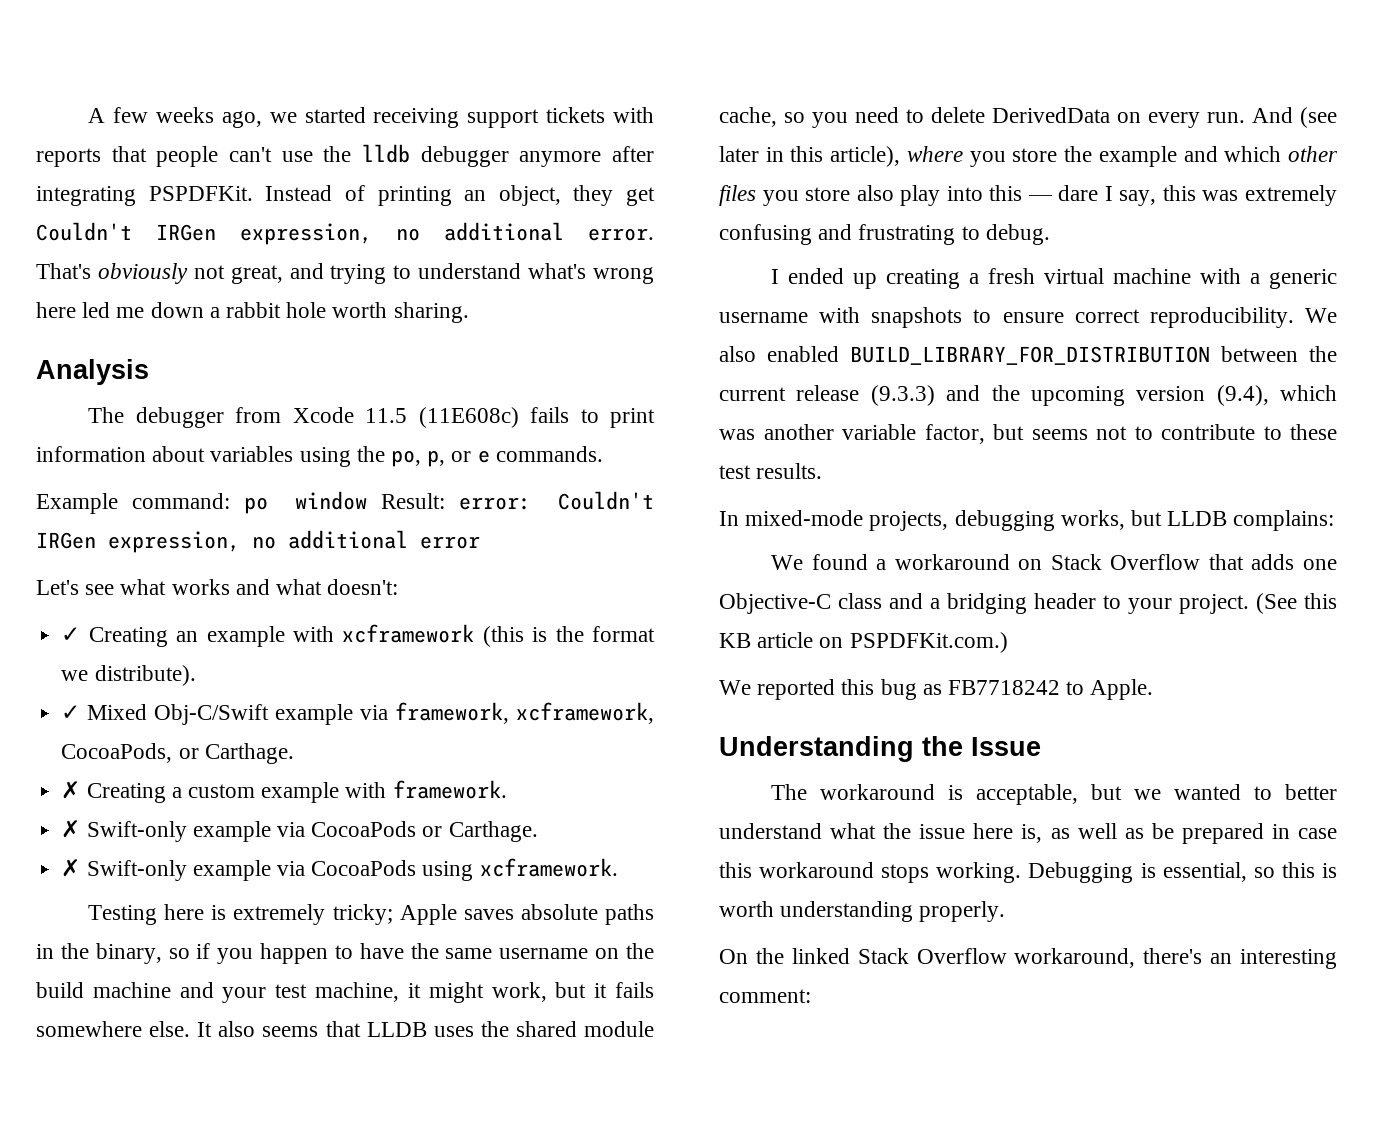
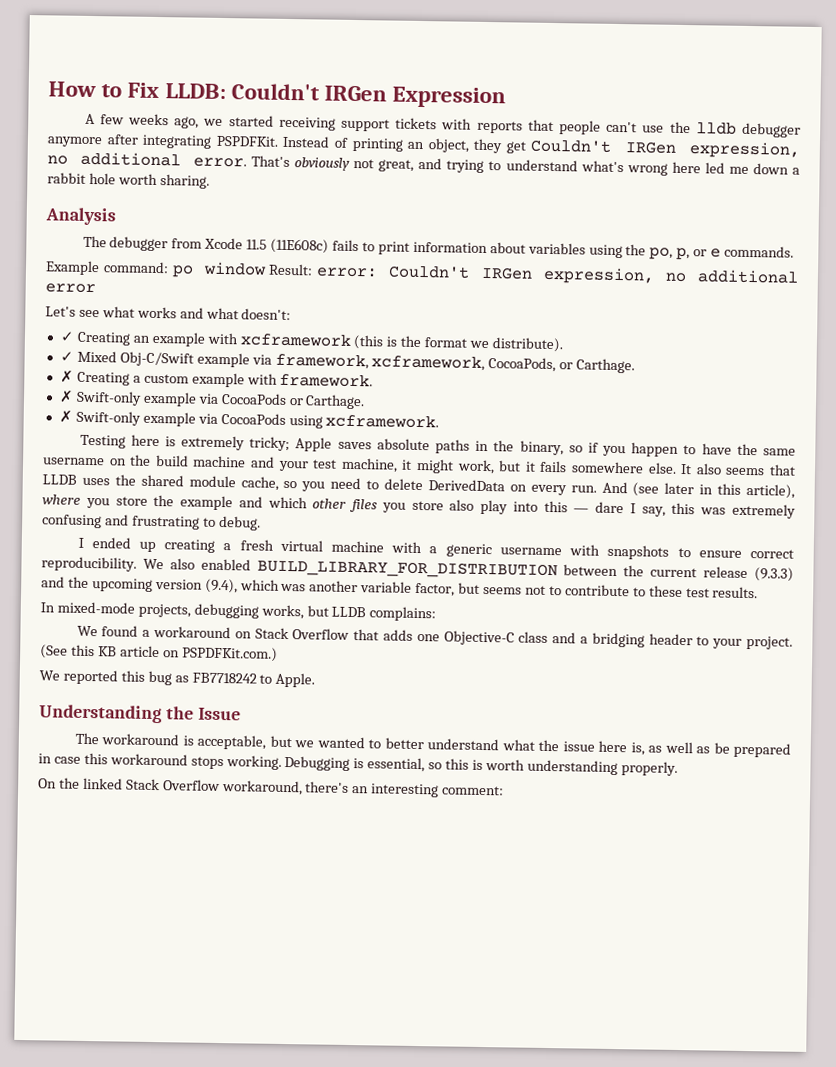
(88, 115) none -> [48,81,507,109] How to Fix LLDB: Couldn't IRGen Expression //

